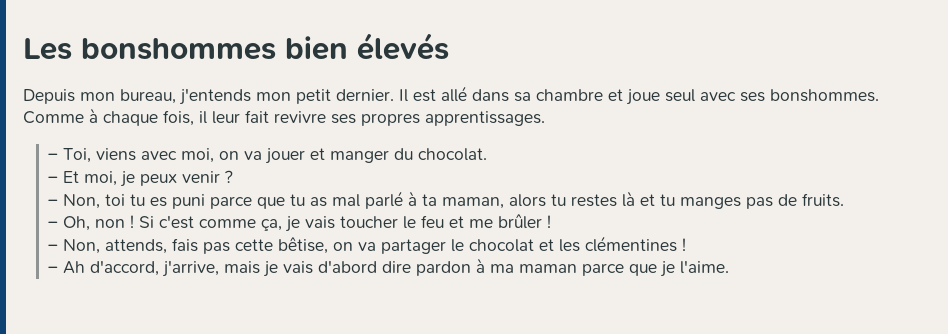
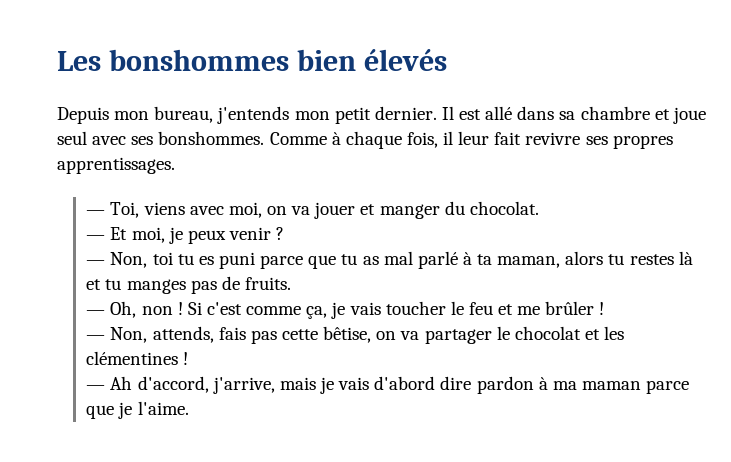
[48,153,59,160] – -> [86,210,106,215] —
[48,176,59,183] – -> [86,235,106,240] —
[48,199,59,206] – -> [86,260,106,265] —
[48,221,59,228] – -> [86,310,106,315] —
[48,244,59,251] – -> [86,335,106,340] —
[48,266,59,273] – -> [86,385,106,390] —

